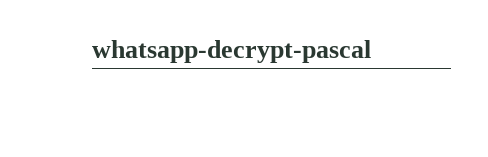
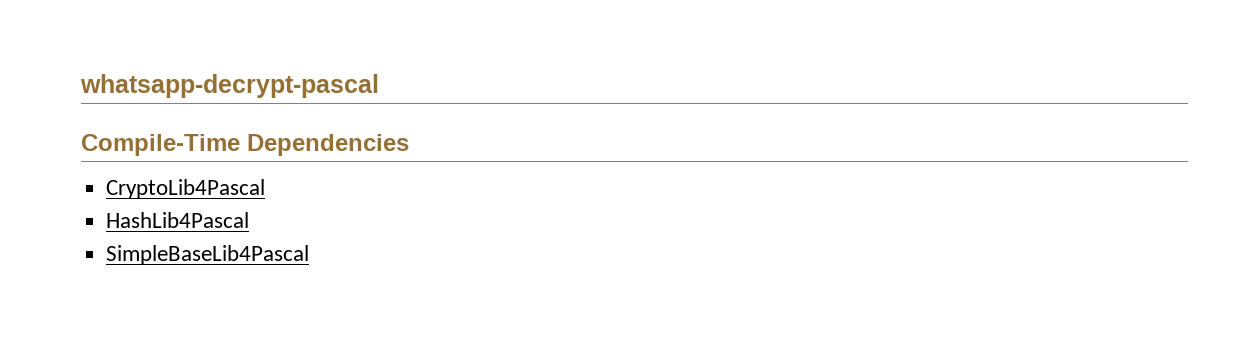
(371, 51) none -> [81,134,409,156] [106,179,266,199] [106,212,250,228] [106,245,310,265] // Compile-Time Dependencies // CryptoLib4Pascal // HashLib4Pascal // SimpleBaseLib4Pascal

